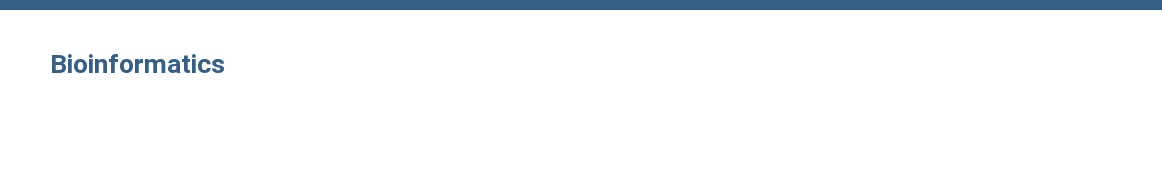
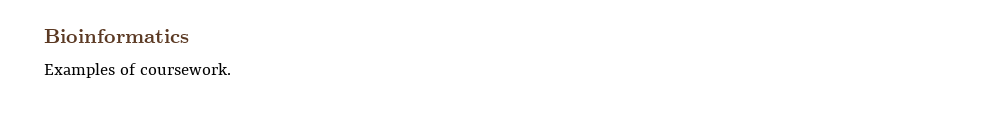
(225, 63) none -> [44,63,231,78] // Examples of coursework.

